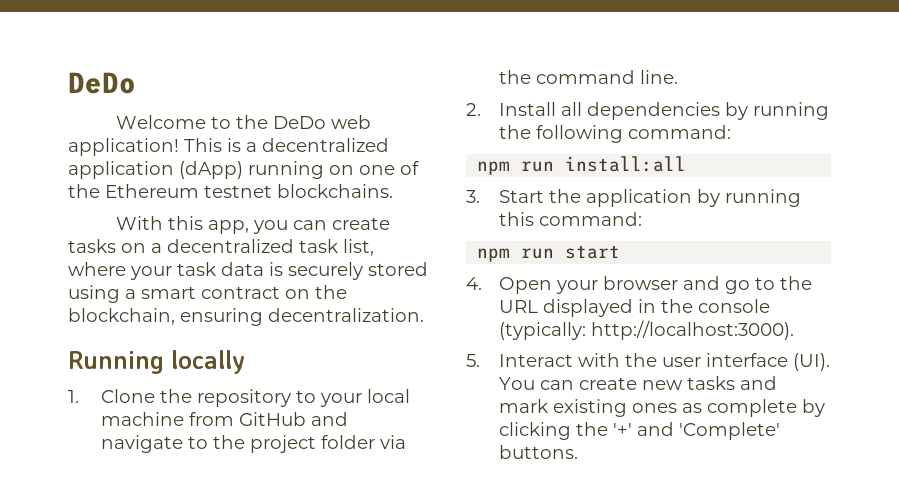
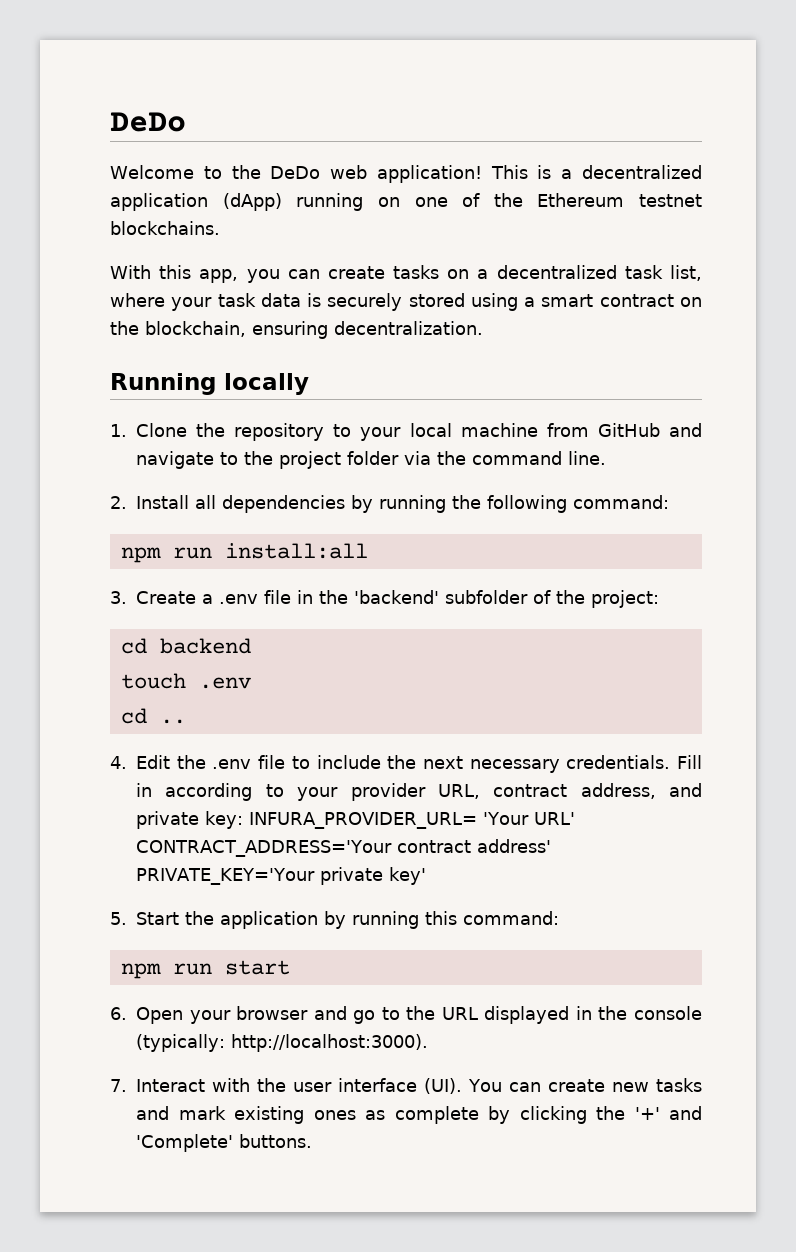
(480, 196) none -> [136,590,659,608] [120,638,251,654] [120,673,251,689] [120,708,186,724] [110,755,703,773] [136,783,702,801] [136,811,575,829] [136,839,551,857] [136,867,426,885] [110,912,127,925] Create a .env file in the 'backend' subfolder of the project: // cd backend // touch .env // cd .. // 4. Edit the .env file to include the next necessary credentials. Fill in according to your provider URL, contract address, and private key: INFURA_PROVIDER_URL= 'Your URL' CONTRACT_ADDRESS='Your contract address' PRIVATE_KEY='Your private key' // 5.
[466,277,482,290] 4. -> [110,1007,127,1020] 6.
[466,354,480,367] 5. -> [110,1079,127,1092] 7.

